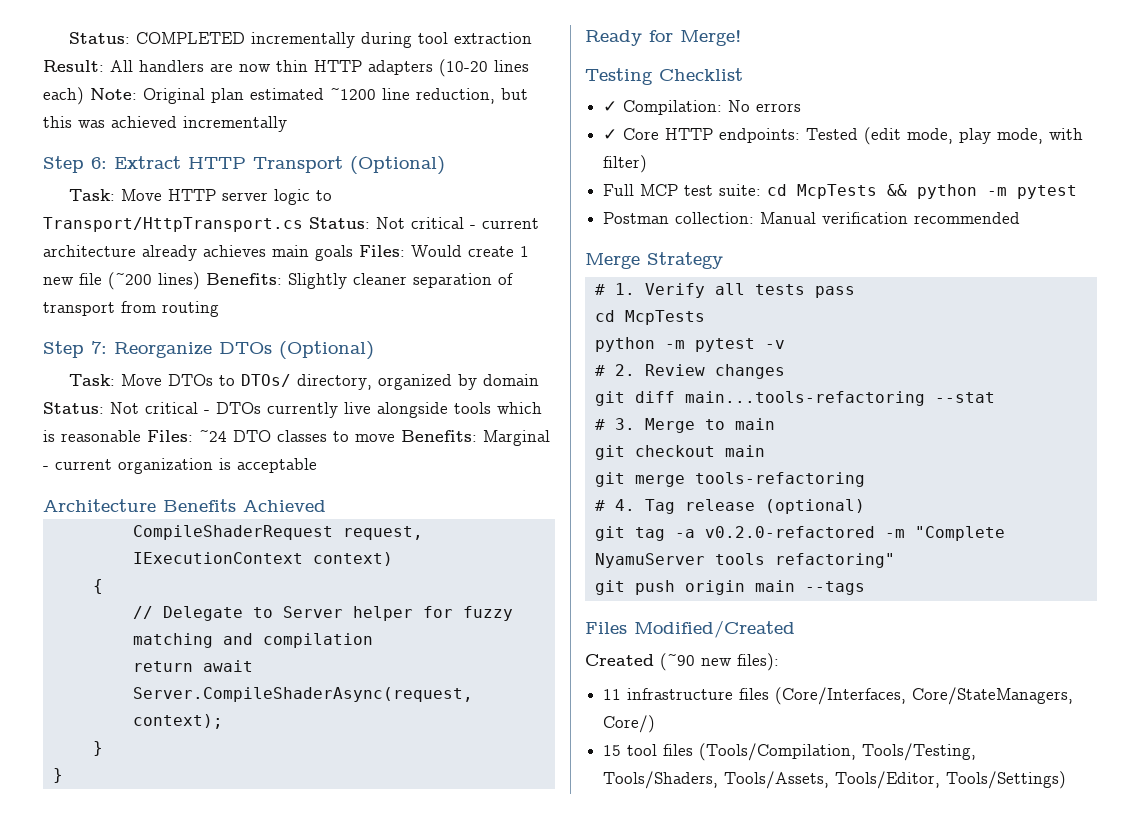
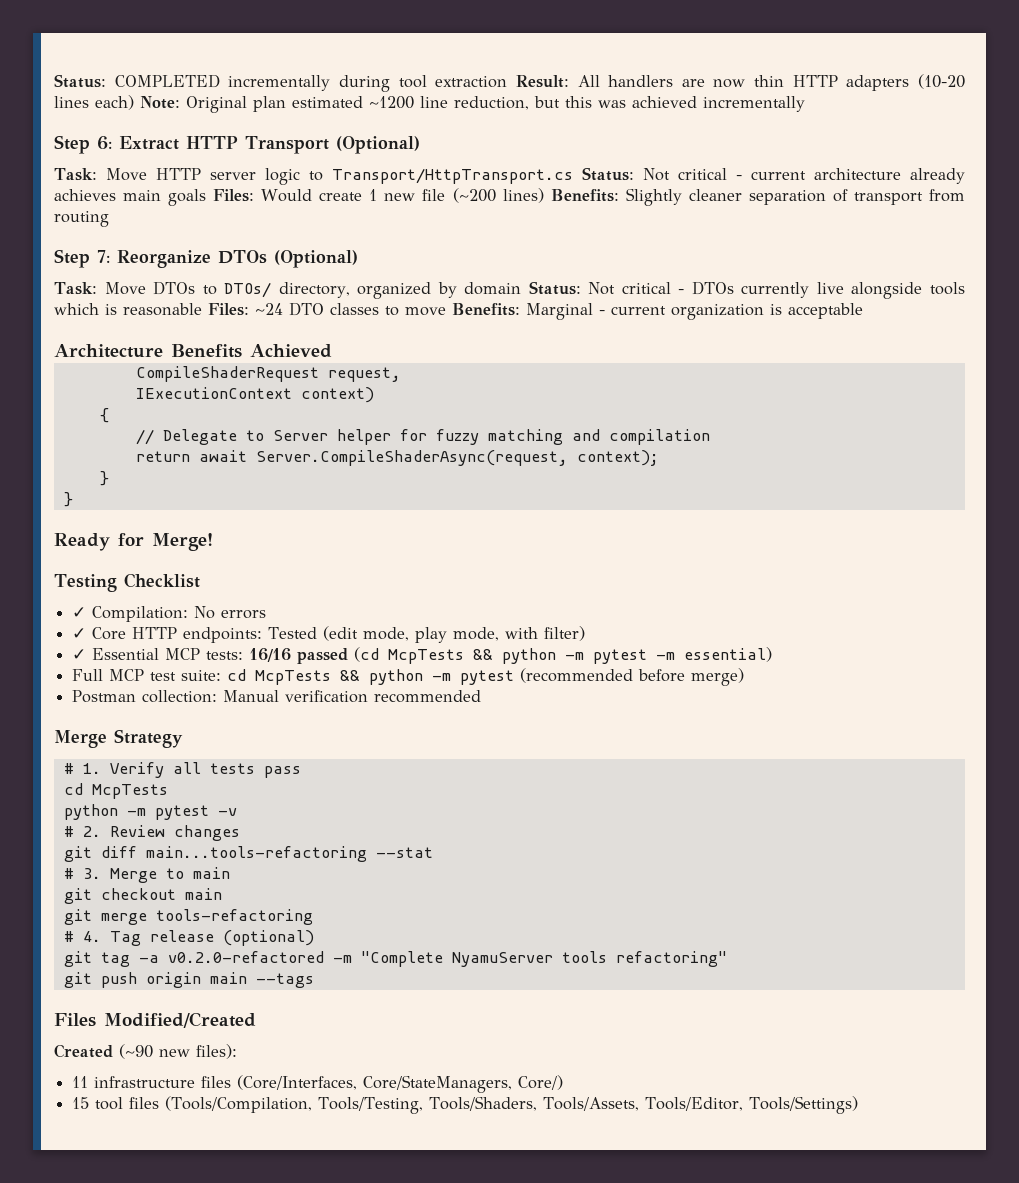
(648, 164) none -> [72,647,773,664] // ✓ Essential MCP tests: 16/16 passed (cd McpTests && python -m pytest -m essential)
(1078, 192) none -> [520,668,745,686] (recommended before merge)

